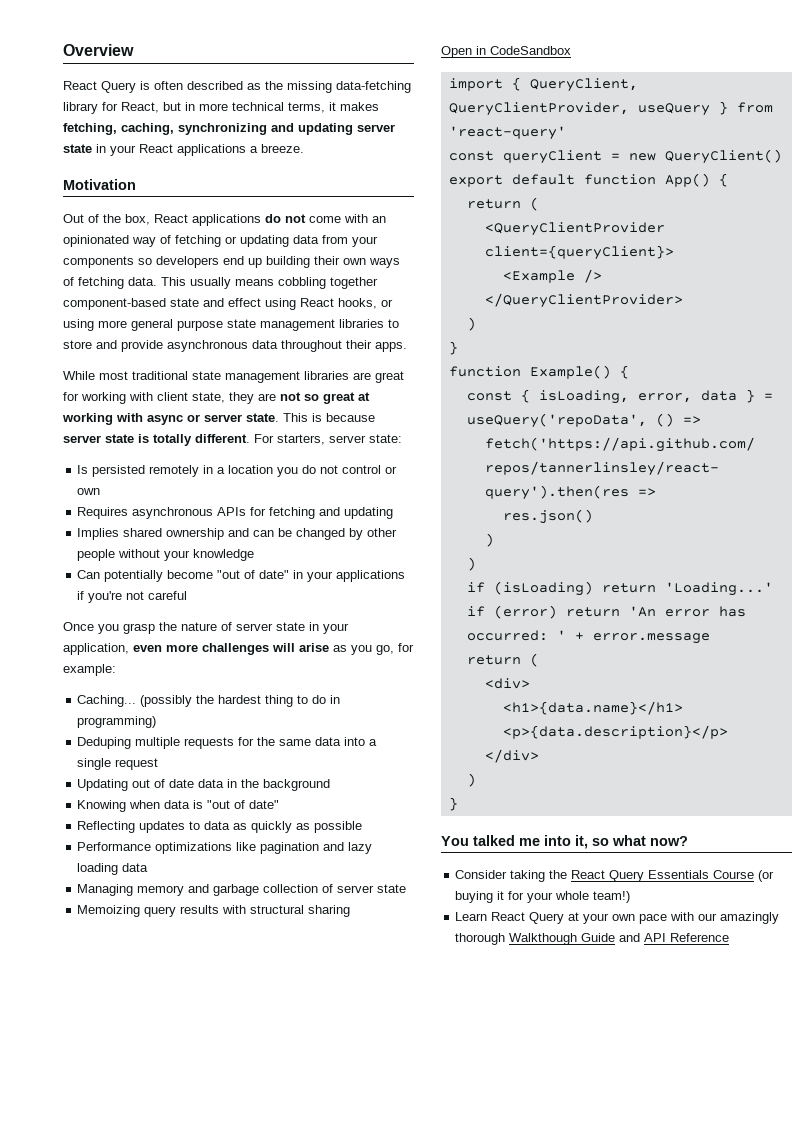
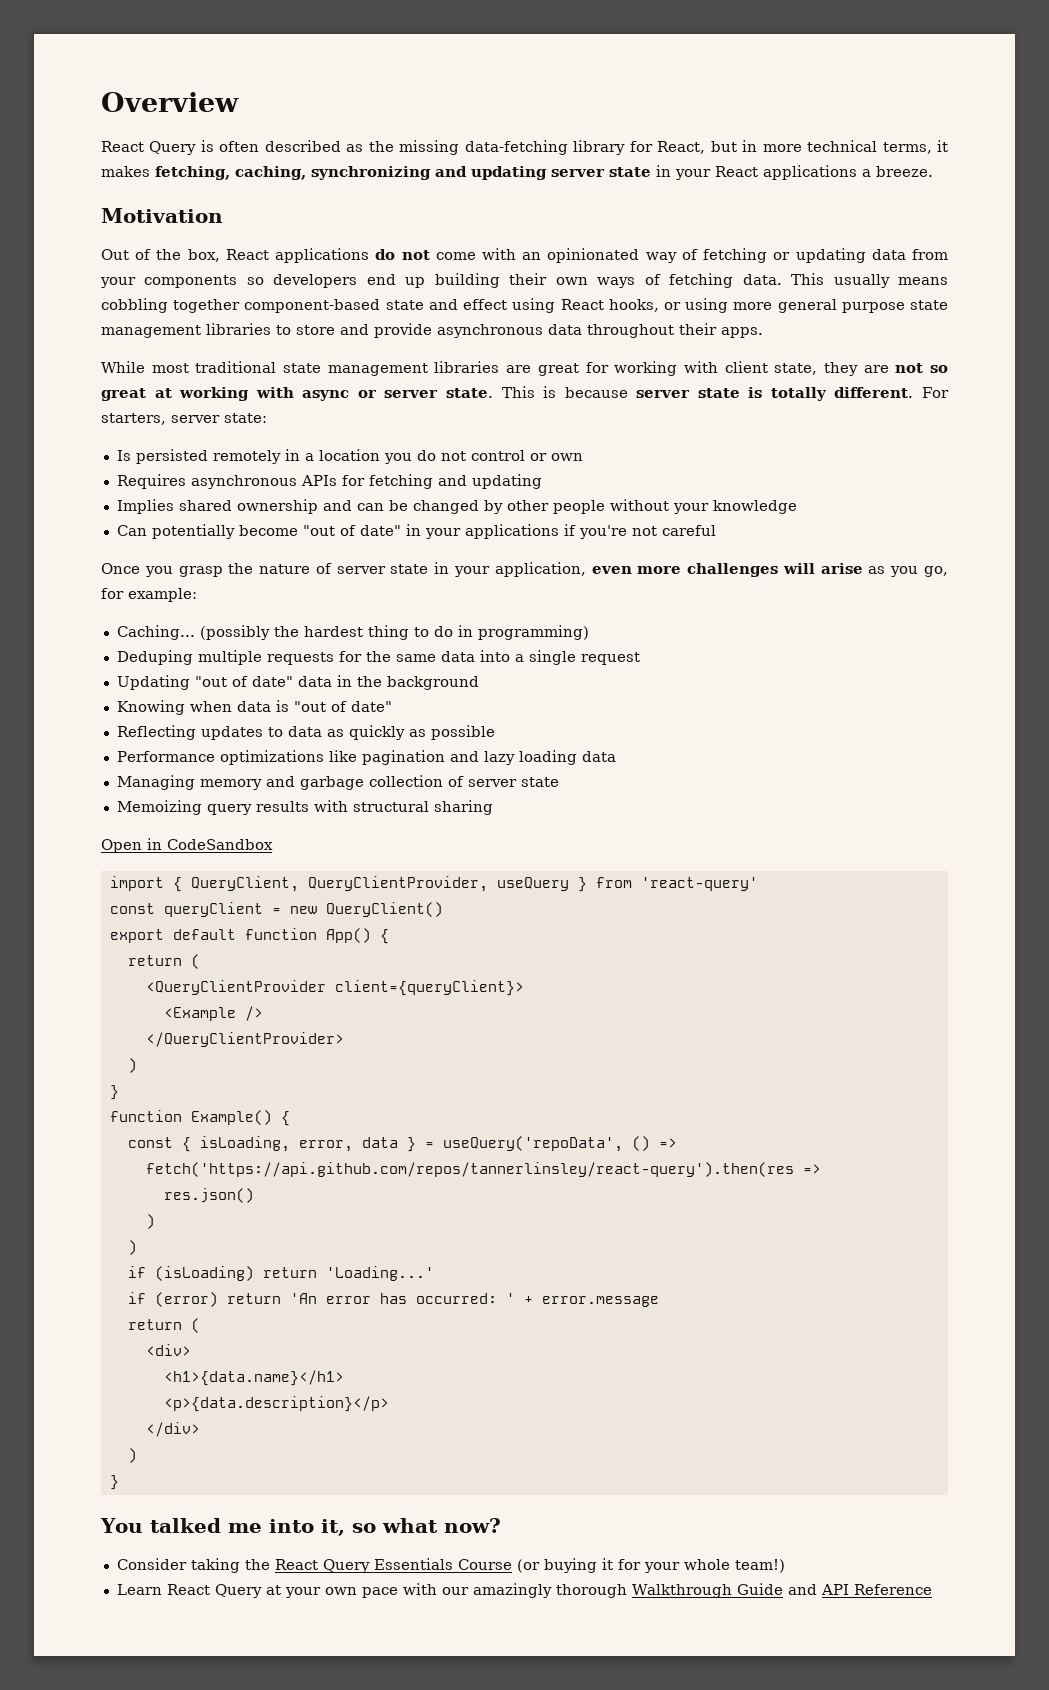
[132,779,195,788] out of date -> [194,676,293,687] "out of date"
[509,933,578,945] Walkthough -> [631,1584,732,1598] Walkthrough

